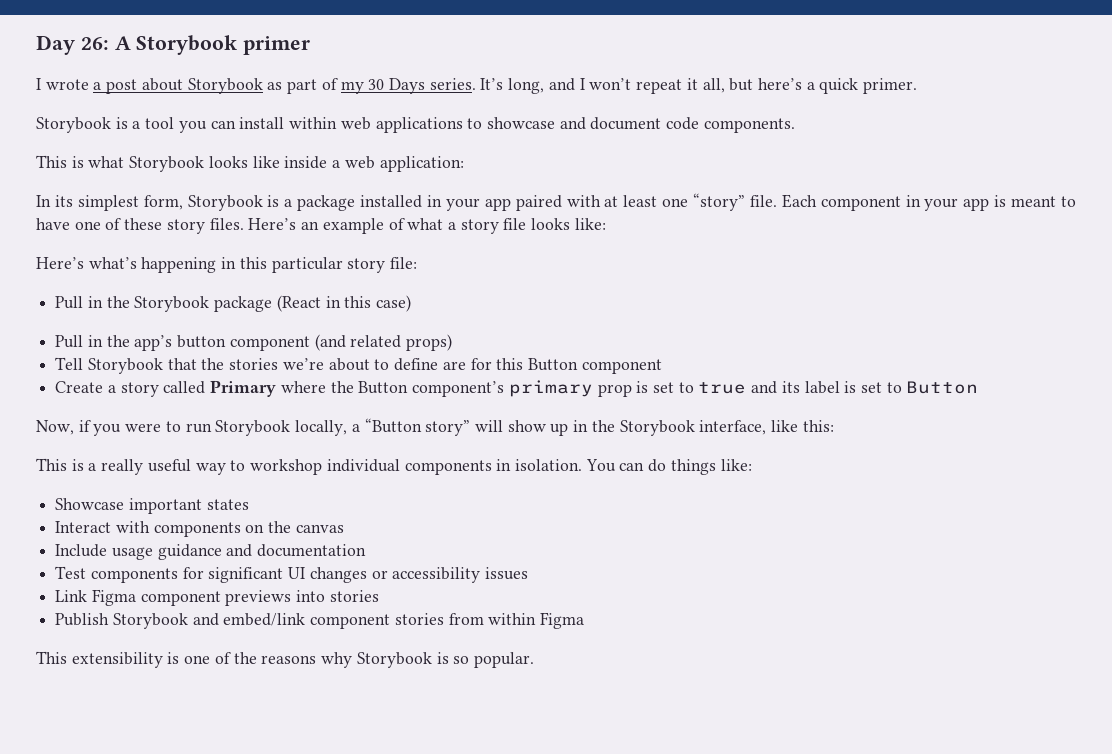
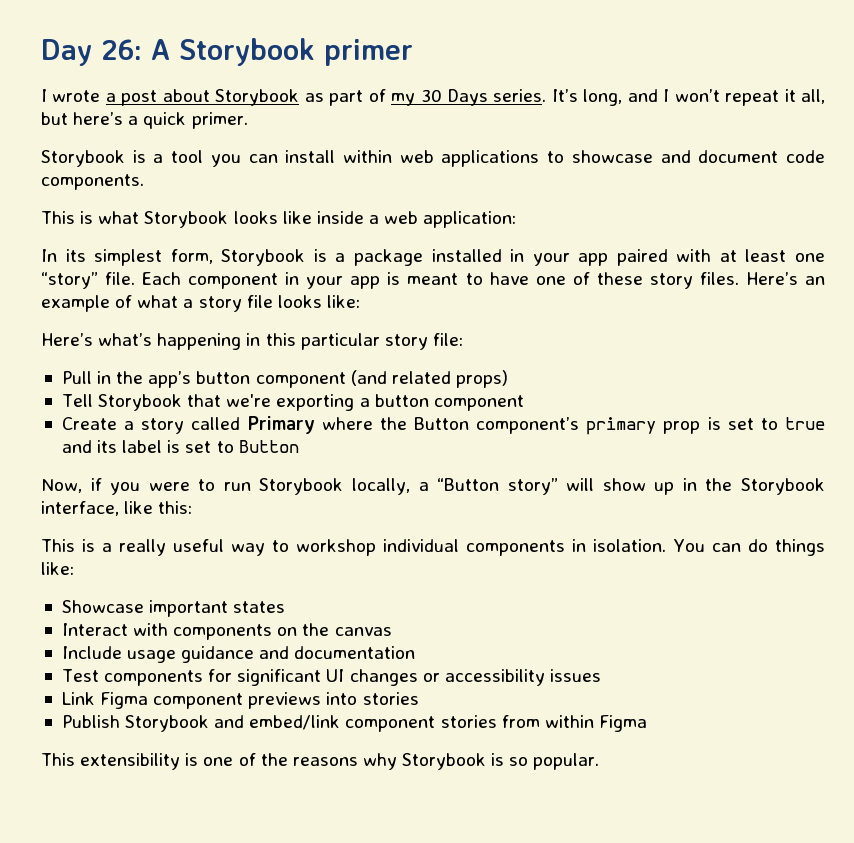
[55,295,412,312] // Pull in the Storybook package (React in this case) -> (463, 339) none
[201,358,578,371] the stories we’re about to define are for this Button -> [226,394,429,411] we're exporting a button

